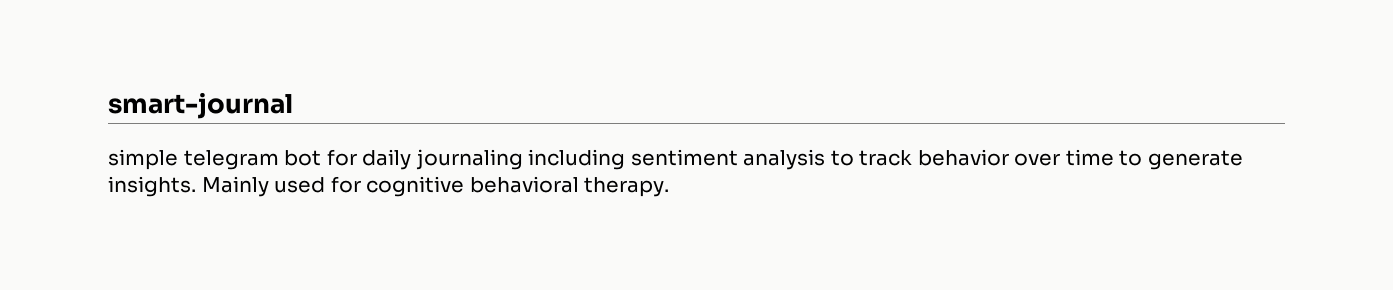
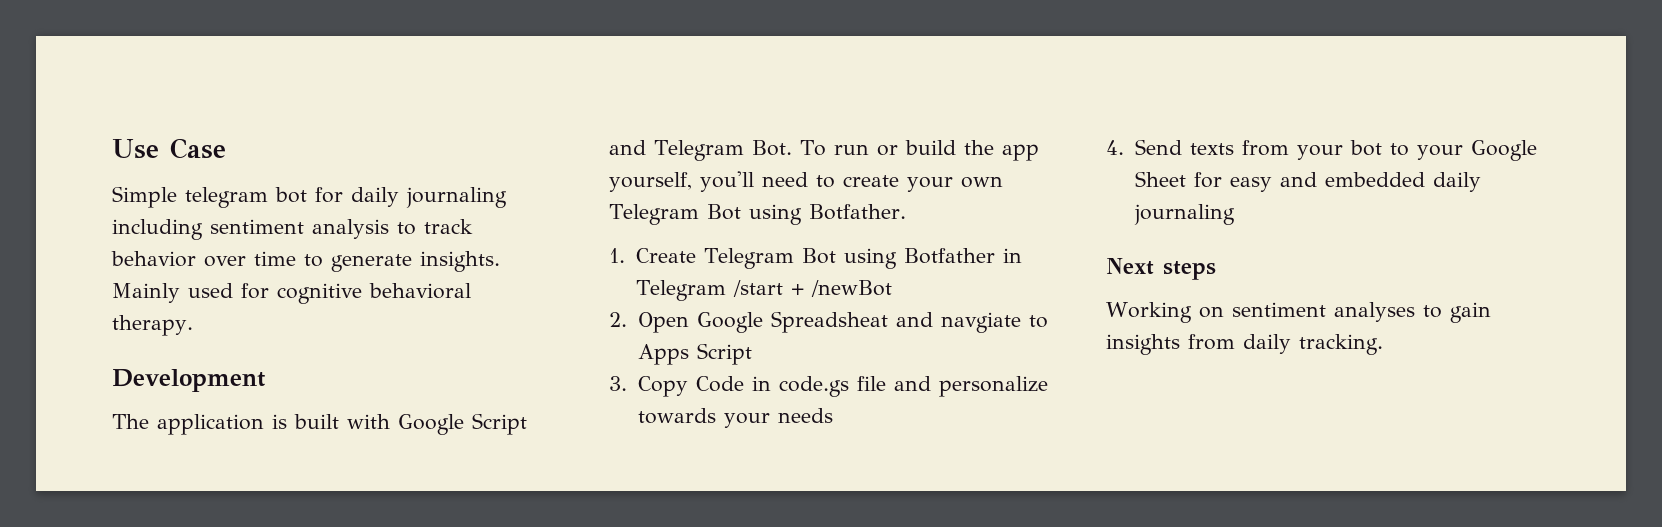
[108,92,293,119] [108,149,178,170] smart-journal // simple -> [112,138,226,159] [112,186,177,208] Use Case // Simple
(670, 187) none -> [112,369,266,392] [112,413,527,435] [609,140,1039,161] [609,171,1003,192] [609,204,906,225] [609,248,1022,269] [635,280,892,301] [609,311,1048,333] [637,343,752,365] [609,376,1048,397] [637,408,833,428] [1106,139,1537,161] [1134,171,1481,192] [1133,204,1235,225] [1106,258,1216,280] [1106,302,1491,323] [1106,334,1383,355] // Development // The application is built with Google Script and Telegram Bot. To run or build the app yourself, you'll need to create your own Telegram Bot using Botfather. // 1. Create Telegram Bot using Botfather in Telegram /start + /newBot // 2. Open Google Spreadsheat and navgiate to Apps Script // 3. Copy Code in code.gs file and personalize towards your needs // 4. Send texts from your bot to your Google Sheet for easy and embedded daily journaling // Next steps // Working on sentiment analyses to gain insights from daily tracking.

